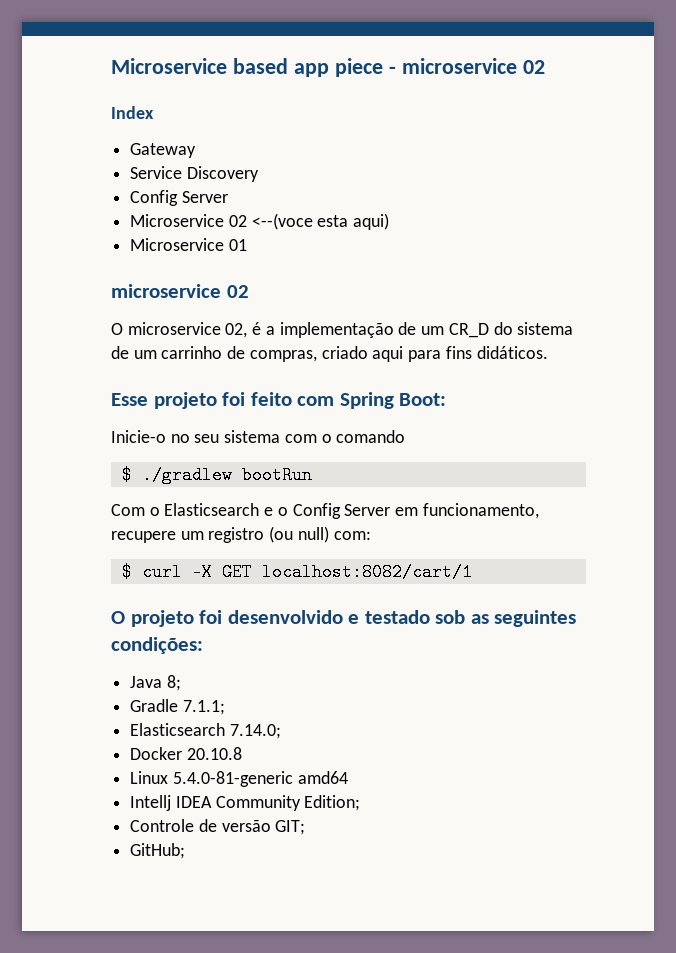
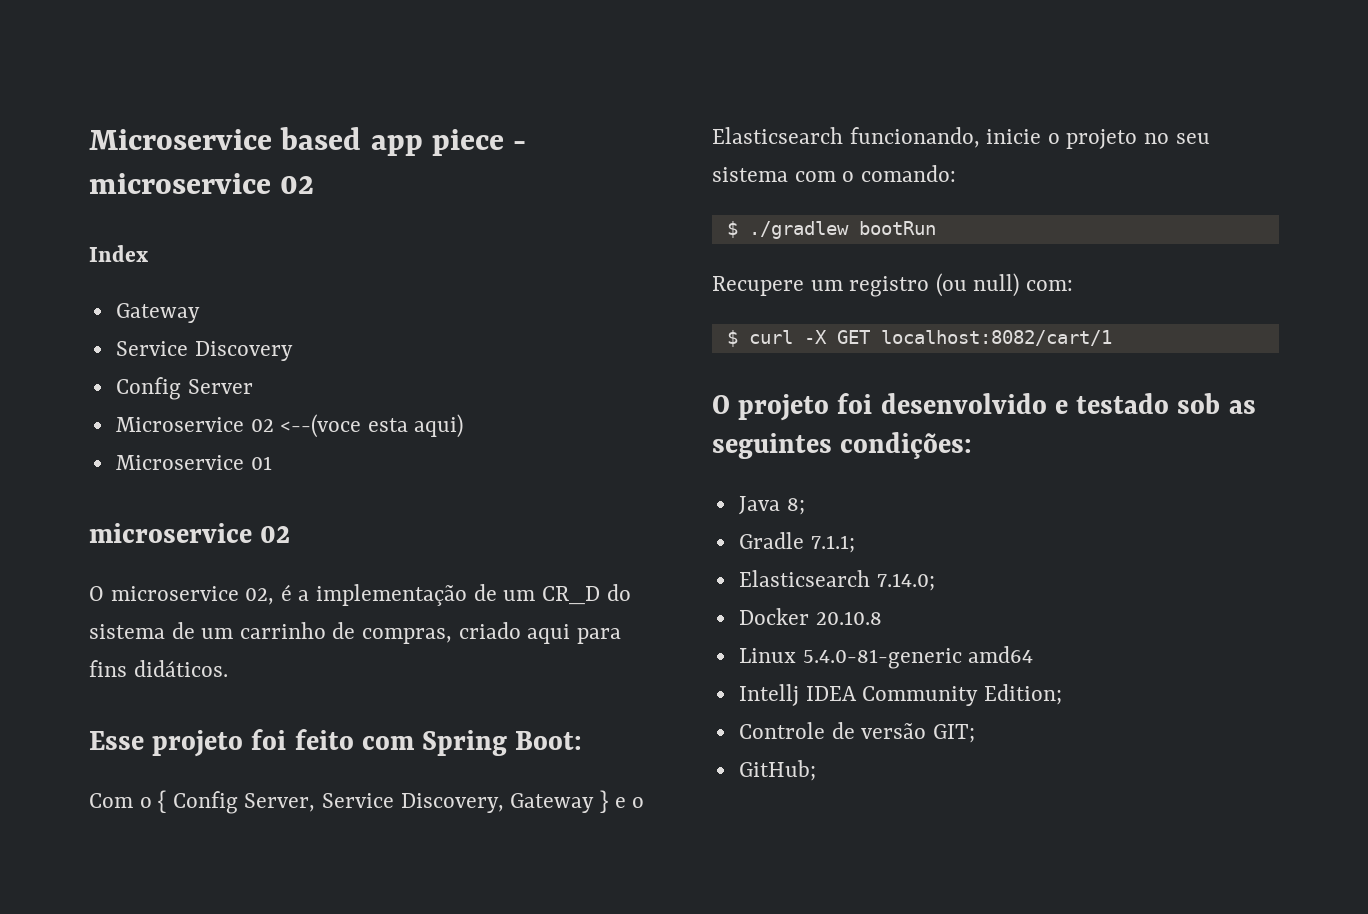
[111,430,166,443] Inicie-o -> [89,790,645,814] [712,127,1138,149] Com o { Config Server, Service Discovery, Gateway } e o Elasticsearch funcionando, inicie o projeto
[336,430,406,443] comando -> [860,165,956,182] comando:
[111,503,539,519] [111,531,176,543] Com o Elasticsearch e o Config Server em funcionamento, recupere -> [712,276,804,296] Recupere

